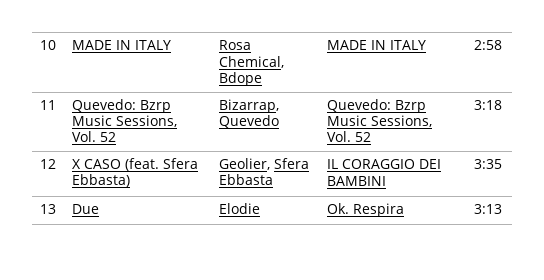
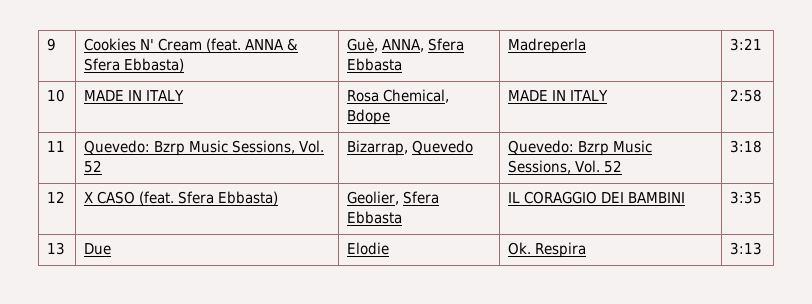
(39, 45) none -> [47,38,57,51] [84,38,299,52] [84,58,185,72] [347,38,465,52] [347,58,403,71] [508,38,587,54] [730,38,763,51] 9 | Cookies N' Cream (feat. ANNA & Sfera Ebbasta) | Guè, ANNA, Sfera Ebbasta | Madreperla | 3:21 //

